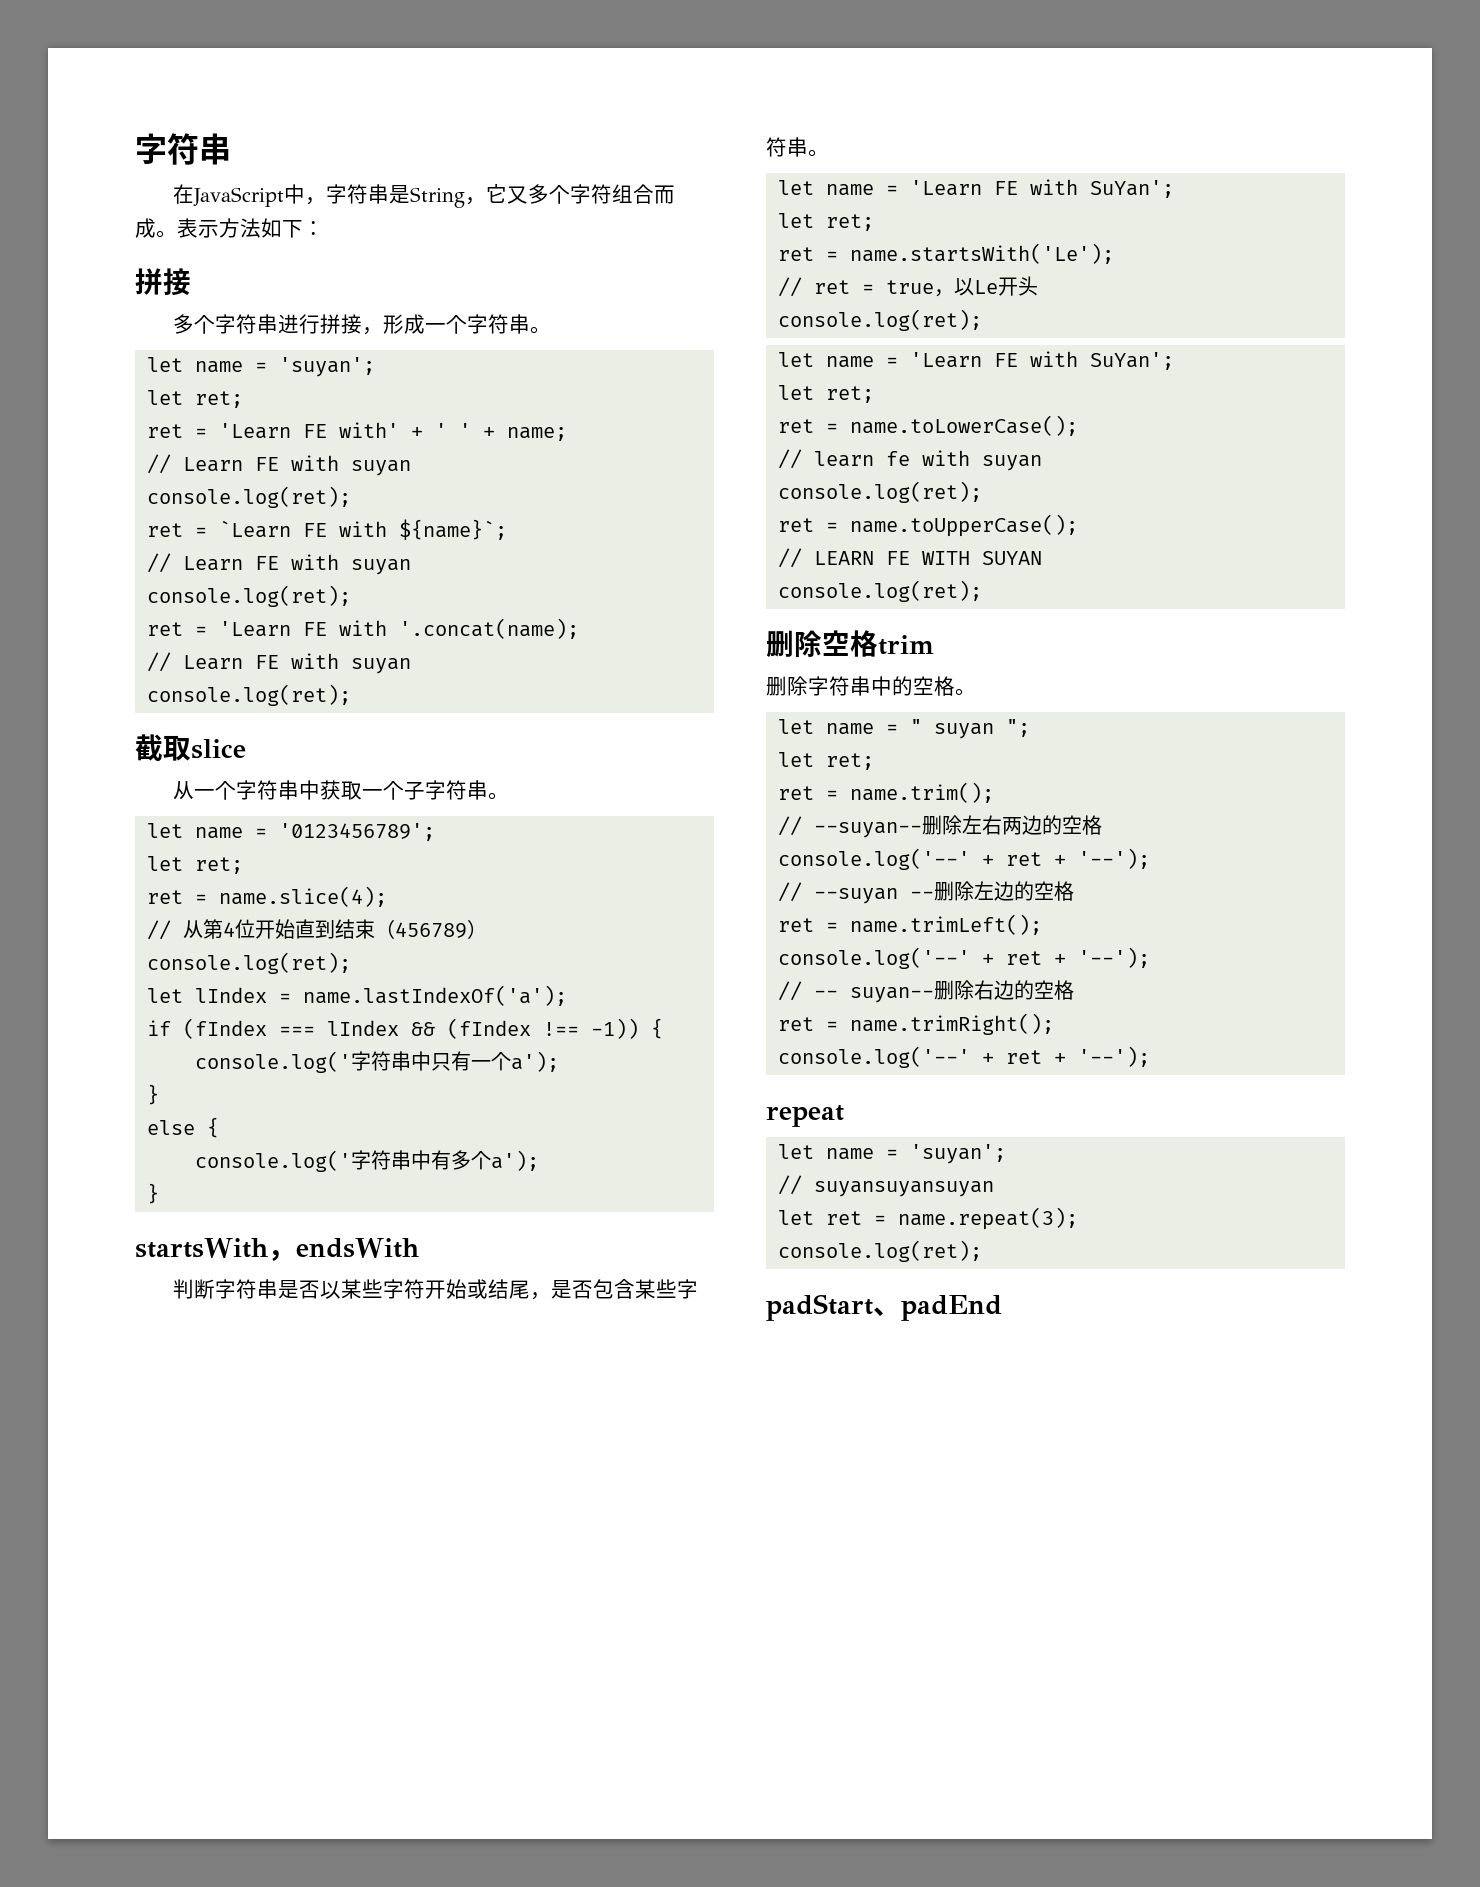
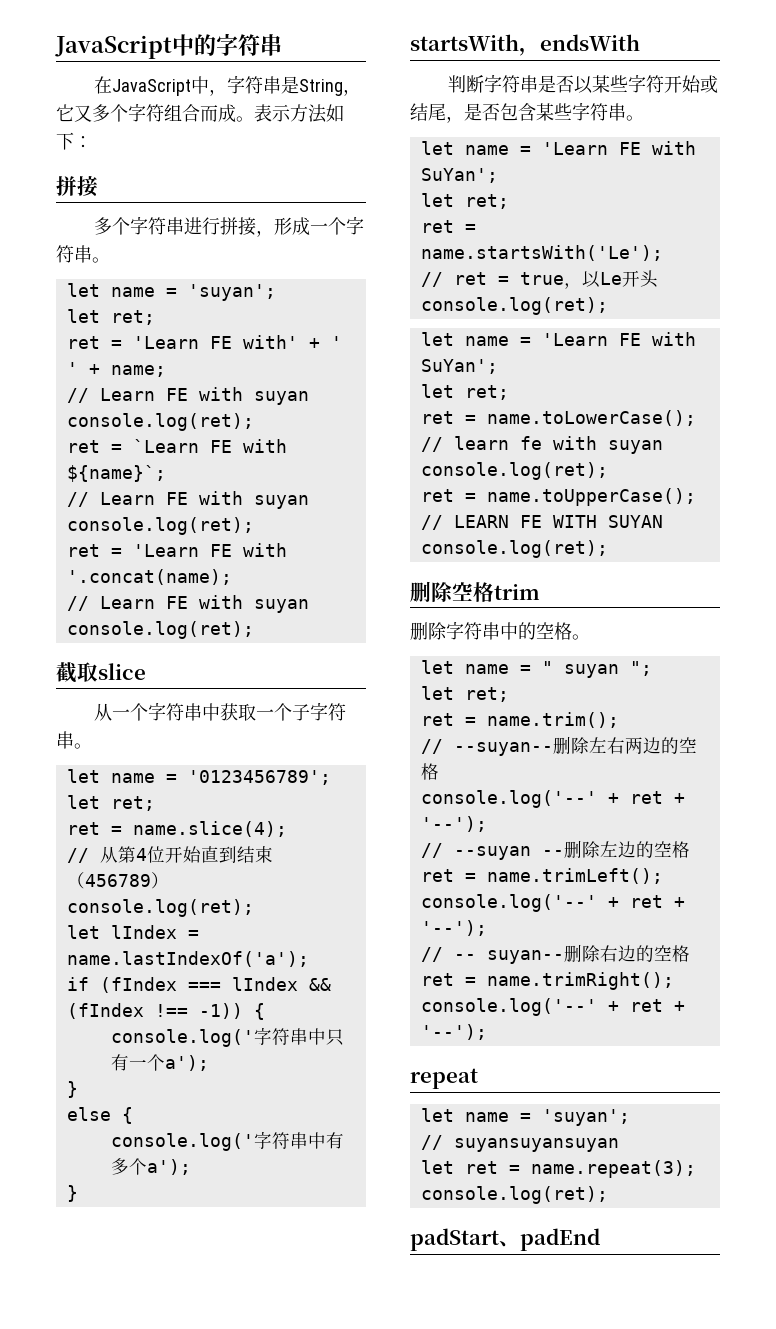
(135, 148) none -> [55,34,216,59] JavaScript中的

